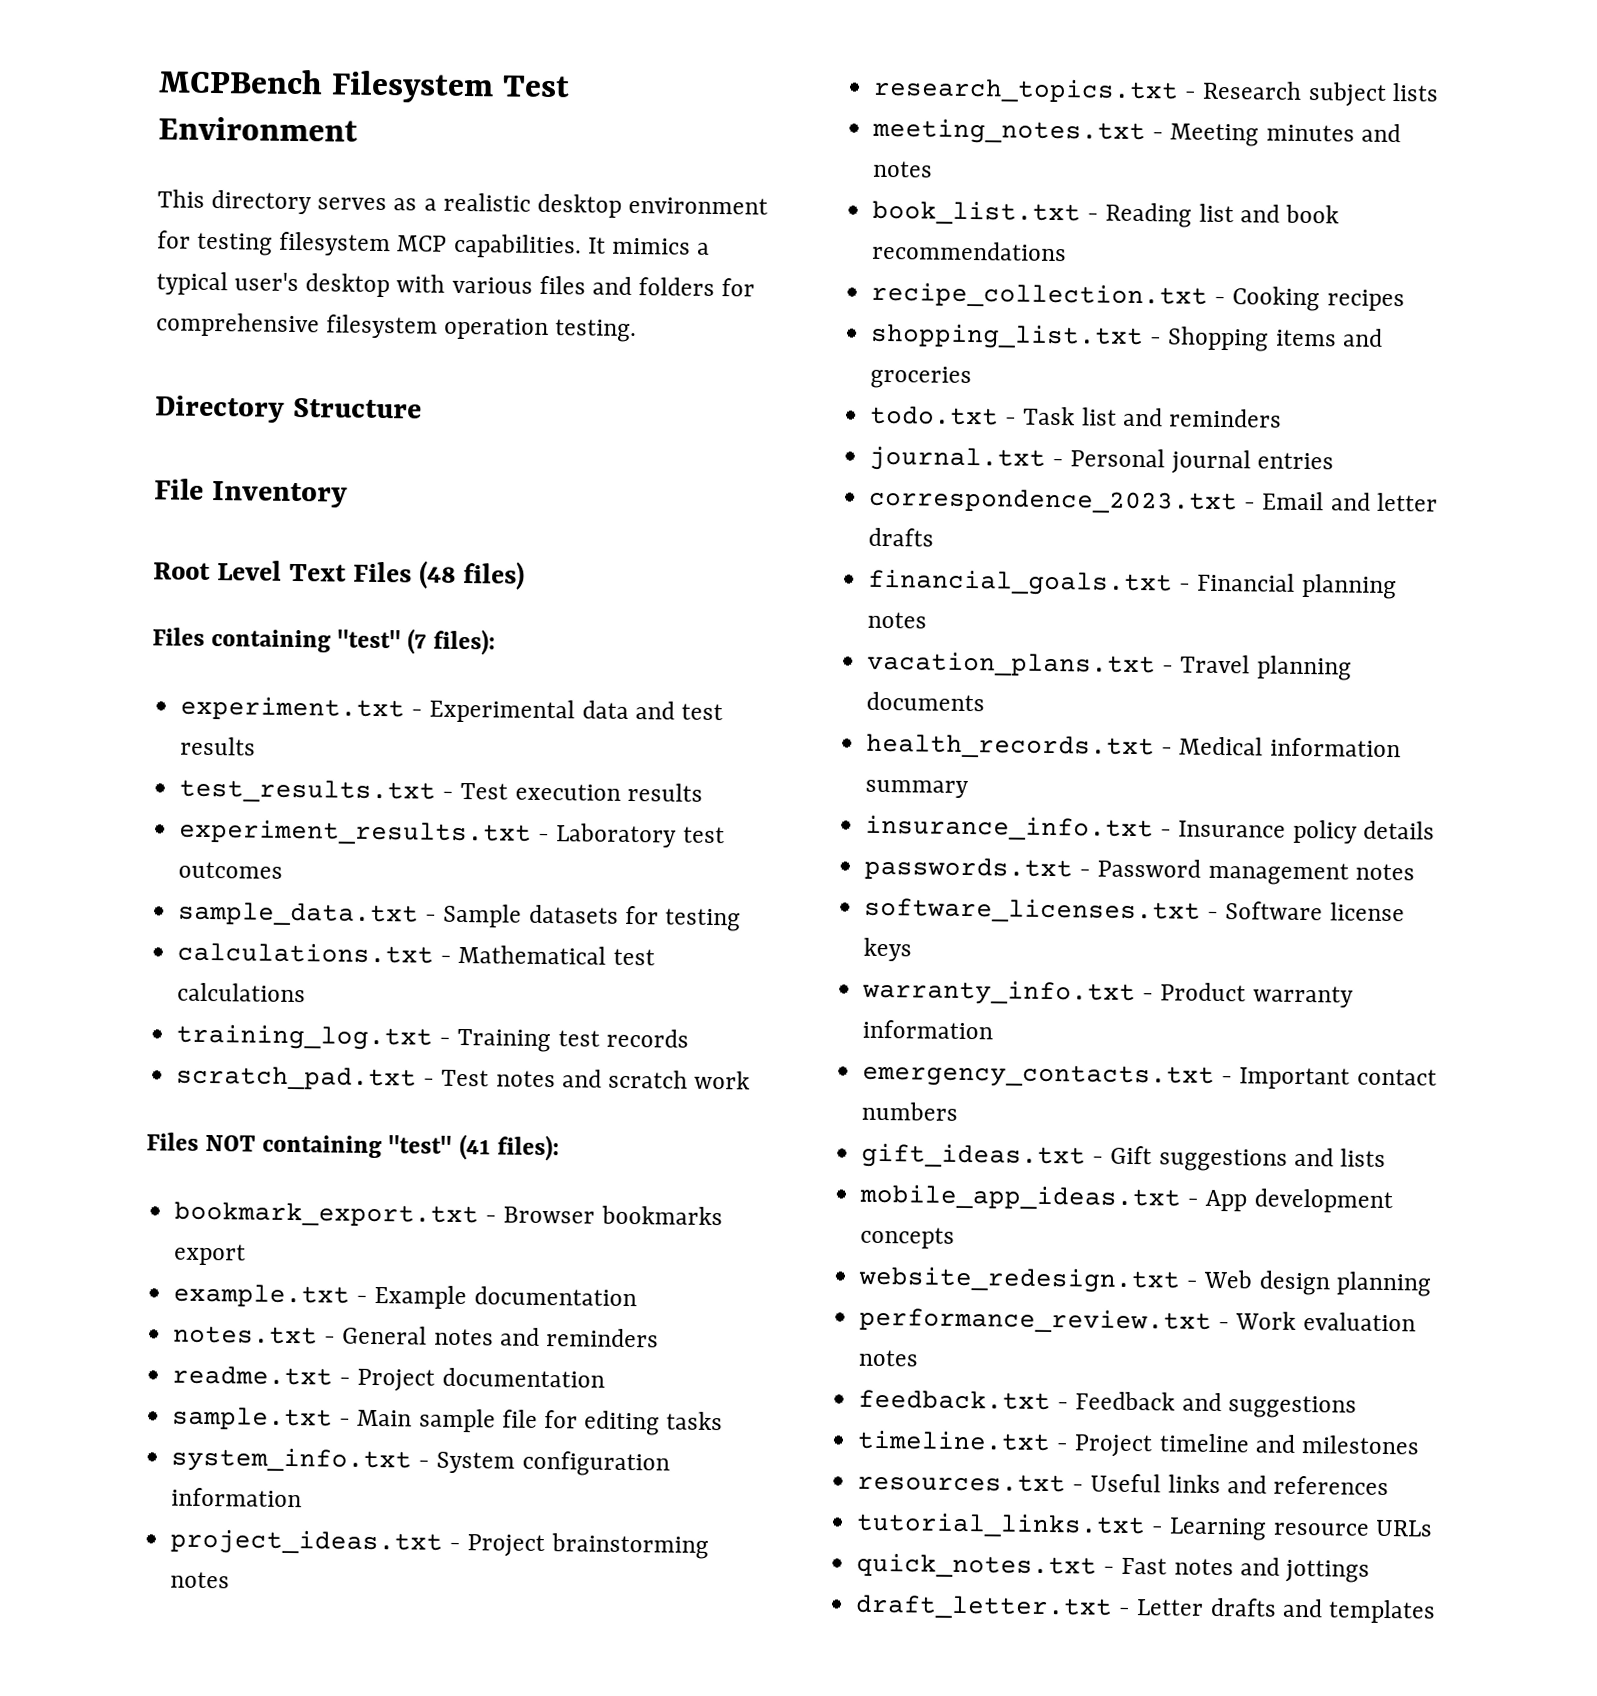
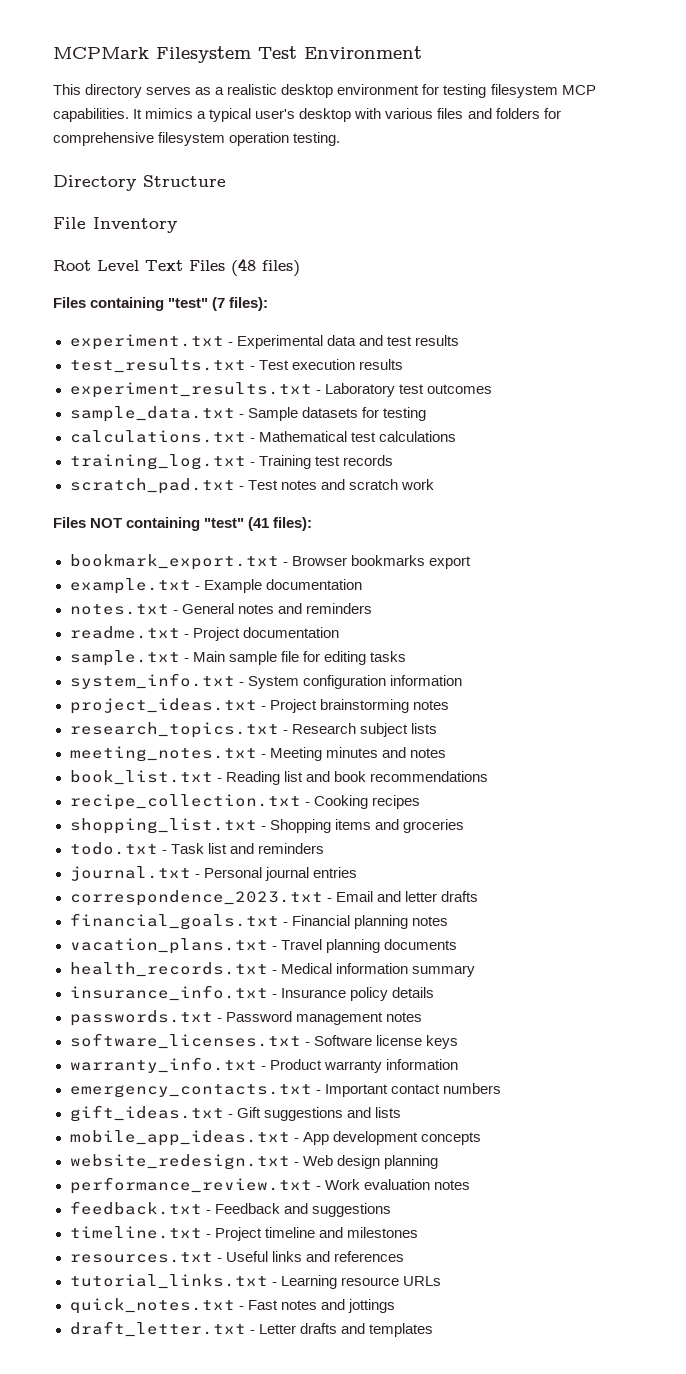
[158,68,323,95] MCPBench -> [53,47,149,59] MCPMark

